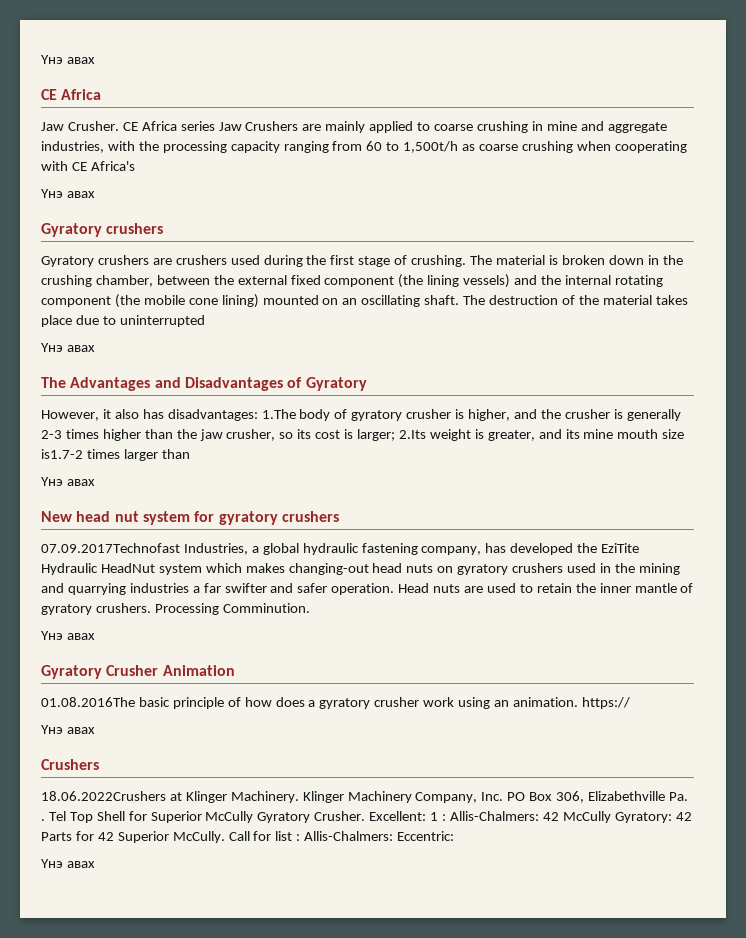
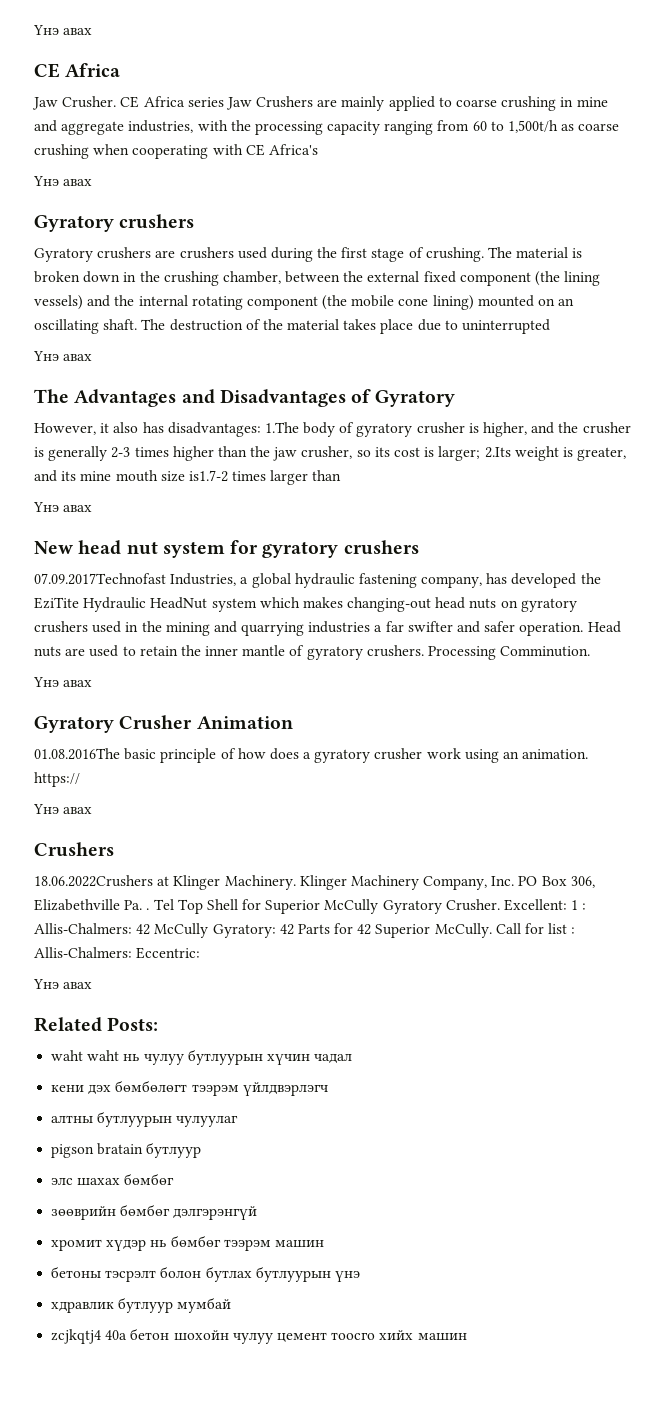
(95, 864) none -> [34,1017,159,1032] [51,1049,353,1065] [51,1080,328,1096] [51,1111,239,1127] [51,1142,202,1158] [51,1173,175,1186] [51,1204,258,1220] [51,1235,324,1251] [51,1266,360,1282] [51,1297,232,1313] [51,1328,467,1344] // Related Posts: // waht waht нь чулуу бутлуурын хүчин чадал // кени дэх бөмбөлөгт тээрэм үйлдвэрлэгч // алтны бутлуурын чулуулаг // pigson bratain бутлуур // элс шахах бөмбөг // зөөврийн бөмбөг дэлгэрэнгүй // хромит хүдэр нь бөмбөг тээрэм машин // бетоны тэсрэлт болон бутлах бутлуурын үнэ // хдравлик бутлуур мумбай // zcjkqtj4 40a бетон шохойн чулуу цемент тоосго хийх машин

